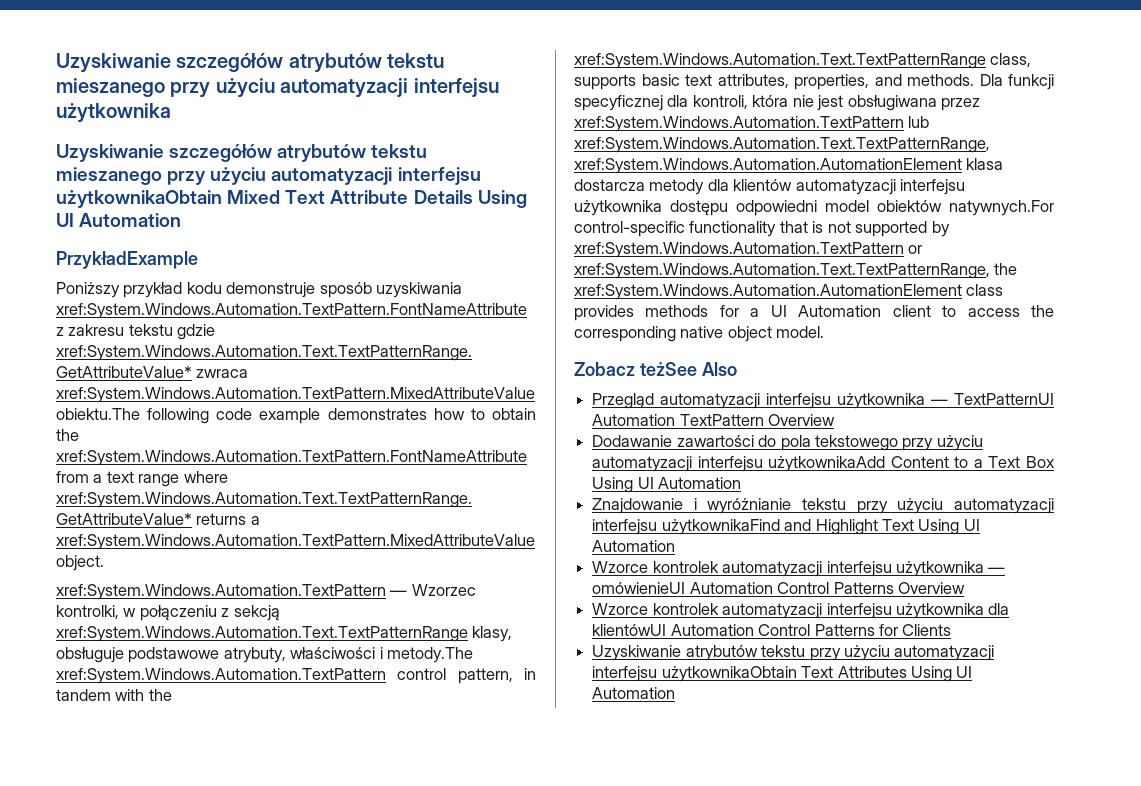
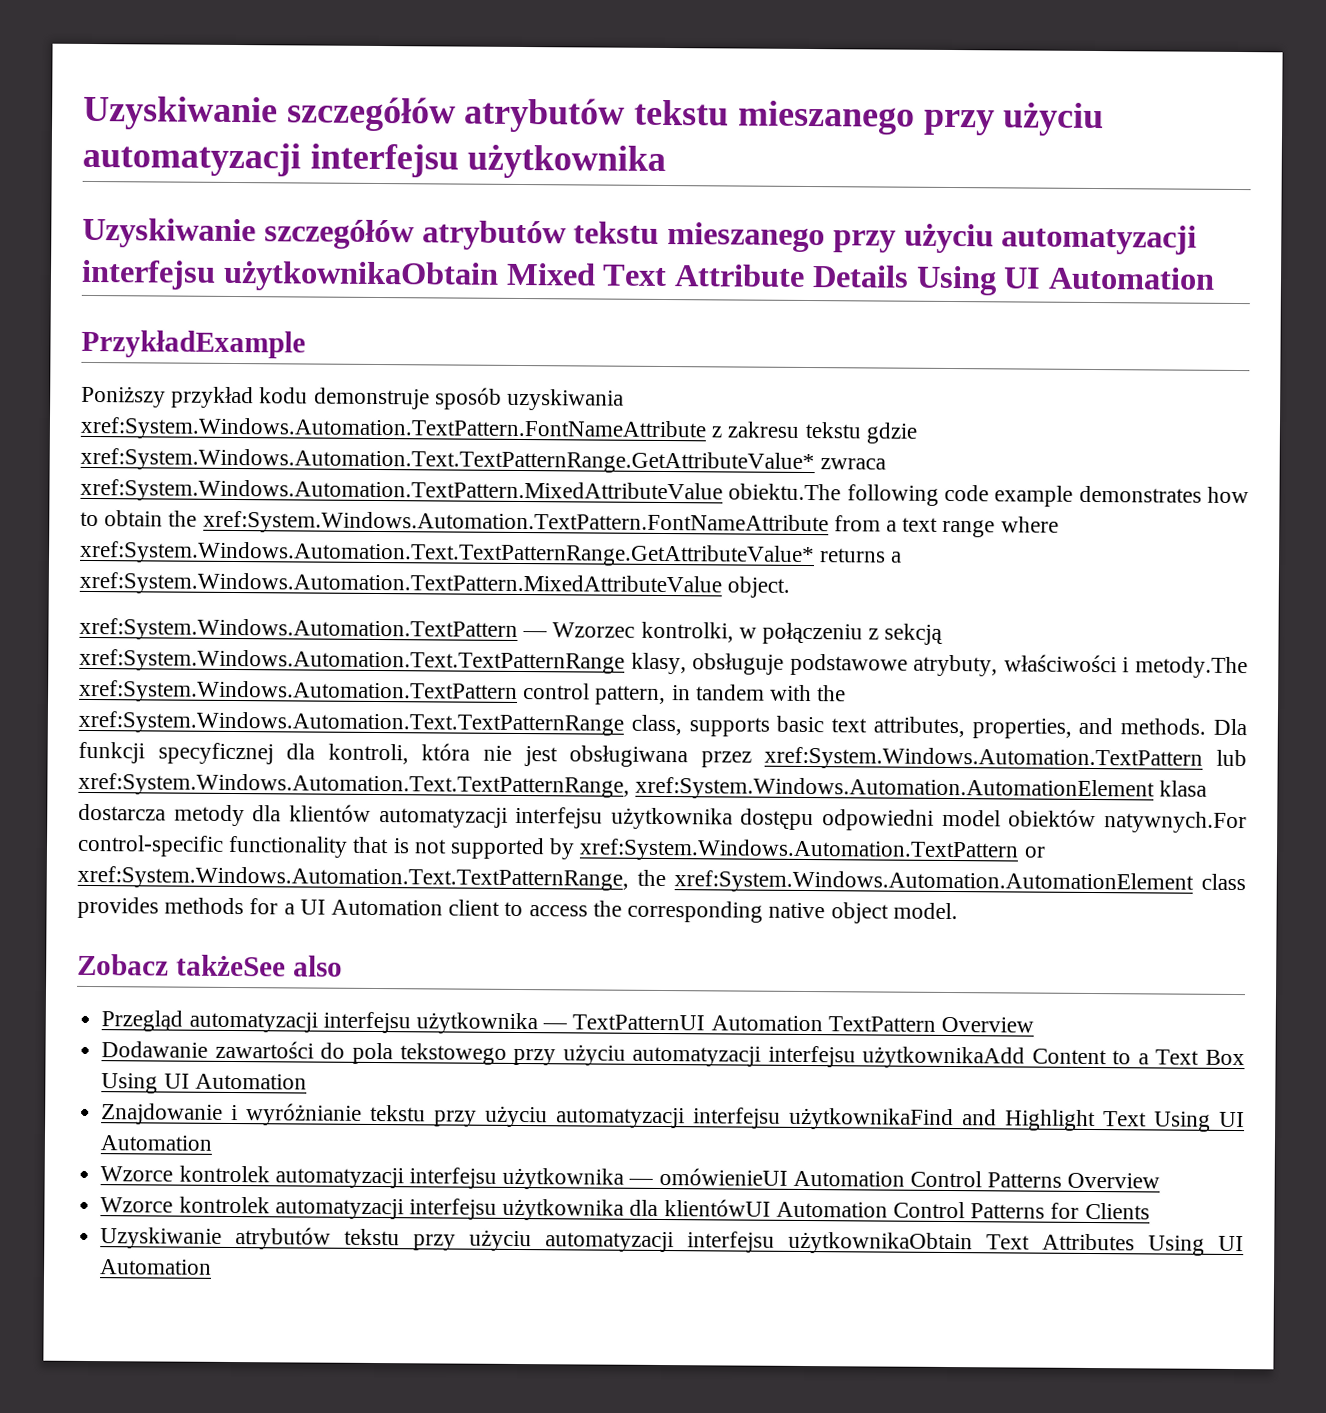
[639,362,737,376] teżSee Also -> [175,954,343,977] takżeSee also

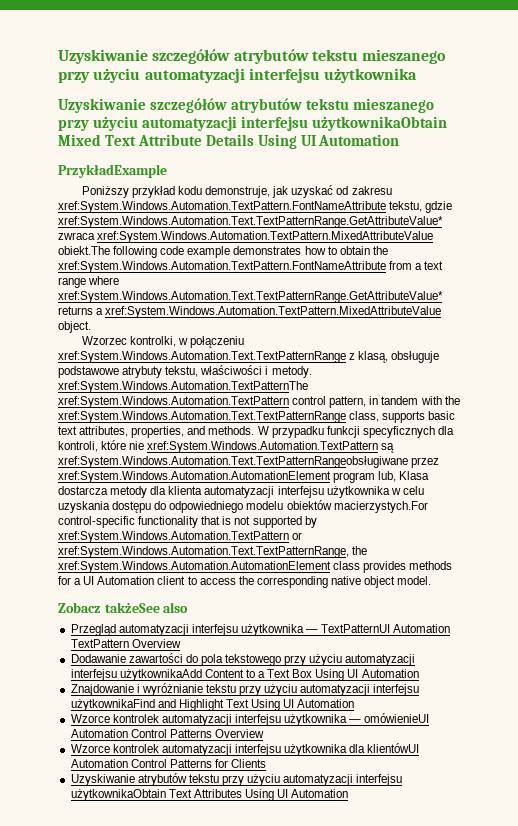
[313,387,625,411] [80,416,861,443] demonstruje sposób uzyskiwania xref:System.Windows.Automation.TextPattern.FontNameAttribute z zakresu tekstu -> [205,185,392,198] [58,201,423,213] demonstruje, jak uzyskać od zakresu xref:System.Windows.Automation.TextPattern.FontNameAttribute tekstu,
[728,483,842,501] obiektu.The -> [58,246,110,255] obiekt.The
[79,617,549,642] xref:System.Windows.Automation.TextPattern — -> (91, 327) none
[868,623,944,645] [79,648,1248,679] z sekcją xref:System.Windows.Automation.Text.TextPatternRange klasy, obsługuje podstawowe atrybuty, właściwości i metody.The -> [58,351,440,363] [58,365,312,378] [58,381,308,393] xref:System.Windows.Automation.Text.TextPatternRange z klasą, obsługuje podstawowe atrybuty tekstu, właściwości i metody. xref:System.Windows.Automation.TextPatternThe
[1212,718,1247,736] [78,741,1247,771] [78,772,1208,802] Dla funkcji specyficznej dla kontroli, która nie jest obsługiwana przez xref:System.Windows.Automation.TextPattern lub xref:System.Windows.Automation.Text.TextPatternRange, xref:System.Windows.Automation.AutomationElement klasa -> [257,426,454,438] [58,440,395,453] [58,456,440,468] [58,471,430,483] W przypadku funkcji specyficznych dla kontroli, które nie xref:System.Windows.Automation.TextPattern są xref:System.Windows.Automation.Text.TextPatternRangeobsługiwane przez xref:System.Windows.Automation.AutomationElement program lub, Klasa
[288,804,1247,834] klientów automatyzacji interfejsu użytkownika dostępu odpowiedni model obiektów natywnych.For -> [168,486,424,498] [58,500,428,513] klienta automatyzacji interfejsu użytkownika w celu uzyskania dostępu do odpowiedniego modelu obiektów macierzystych.For

